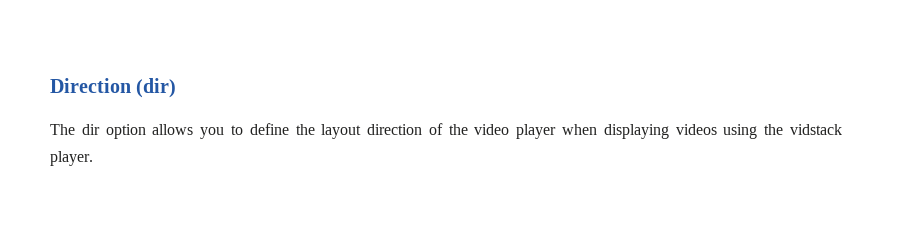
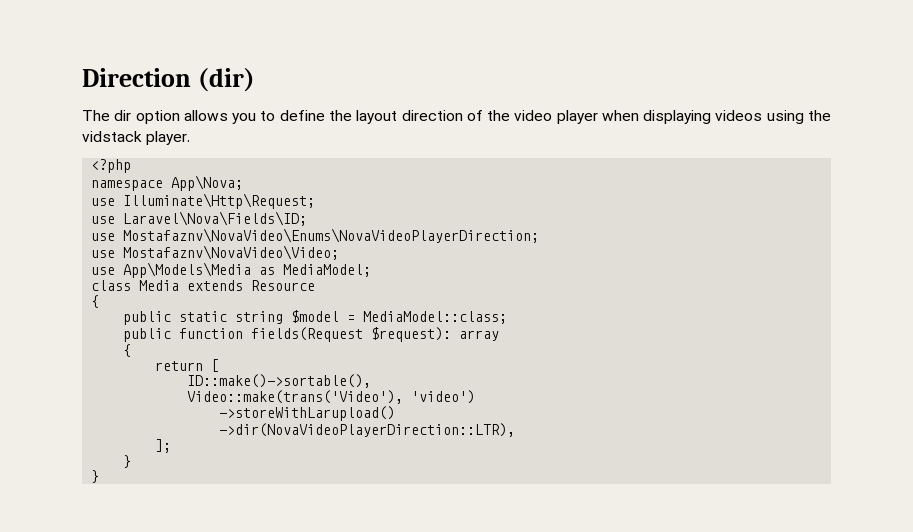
(93, 158) none -> [91,159,132,173] [91,175,244,191] [91,193,316,209] [91,211,308,226] [91,228,540,243] [91,245,340,260] [91,262,372,278] [91,280,316,291] [91,295,100,308] [123,310,508,325] [123,327,500,342] [123,344,132,357] [155,359,220,372] [187,374,372,388] [187,390,476,404] [219,406,396,421] [219,423,516,437] [155,439,172,453] [123,455,132,468] [91,470,100,483] // <?php // namespace App\Nova; // use Illuminate\Http\Request; // use Laravel\Nova\Fields\ID; // use Mostafaznv\NovaVideo\Enums\NovaVideoPlayerDirection; // use Mostafaznv\NovaVideo\Video; // use App\Models\Media as MediaModel; // class Media extends Resource // { // public static string $model = MediaModel::class; // public function fields(Request $request): array // { // return [ // ID::make()->sortable(), // Video::make(trans('Video'), 'video') // ->storeWithLarupload() // ->dir(NovaVideoPlayerDirection::LTR), // ]; // } // }

